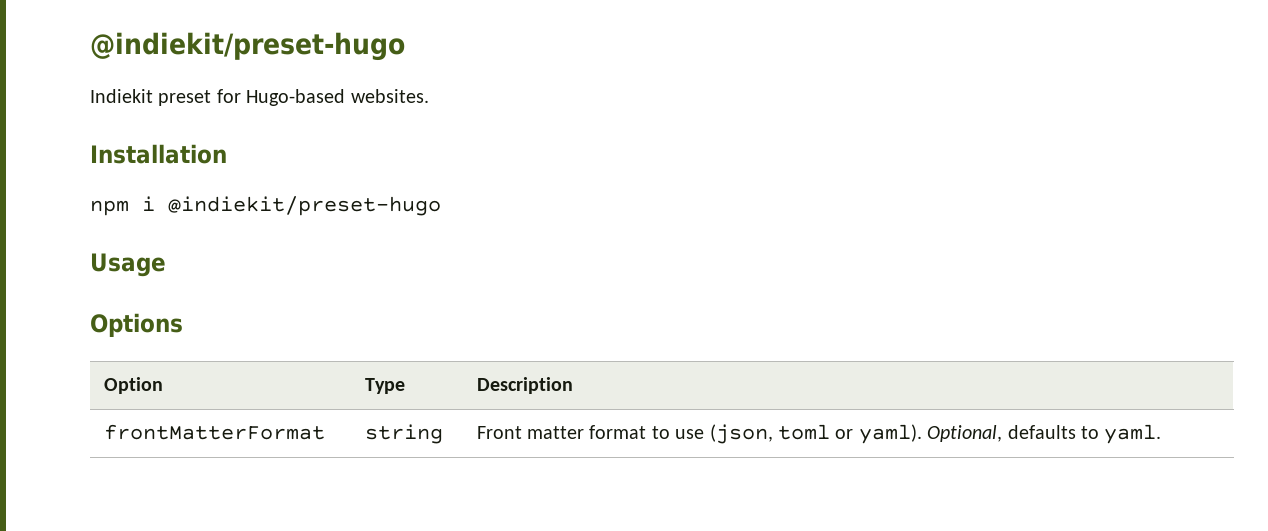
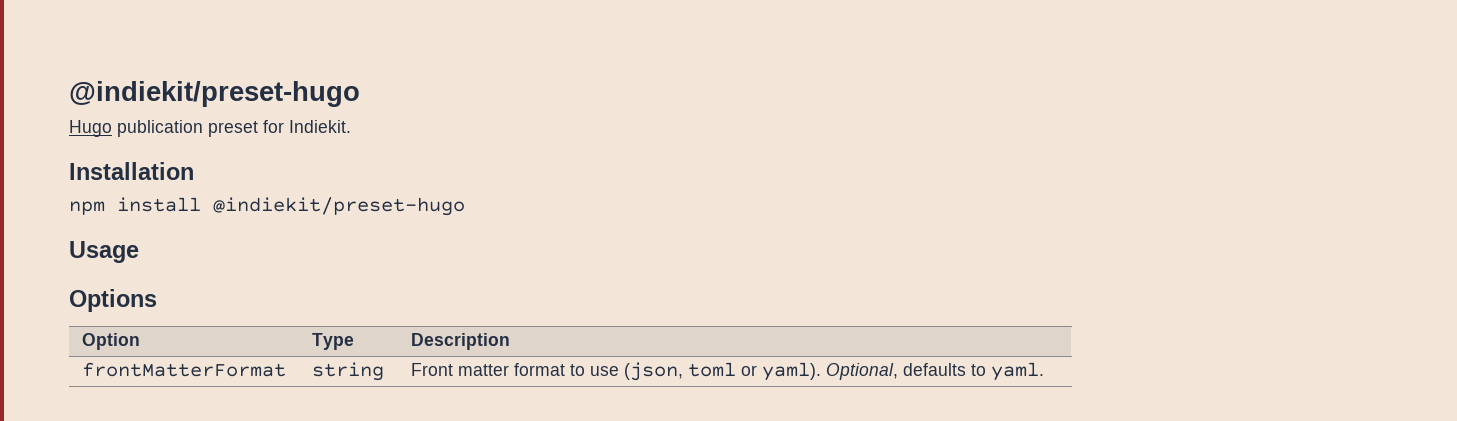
[90,32,405,61] [90,89,429,106] @indiekit/preset-hugo // Indiekit preset for Hugo-based websites. -> [69,81,360,107] [69,120,351,137] @indiekit/preset-hugo // Hugo publication preset for Indiekit.
[142,196,155,211] i -> [117,197,201,212] install

